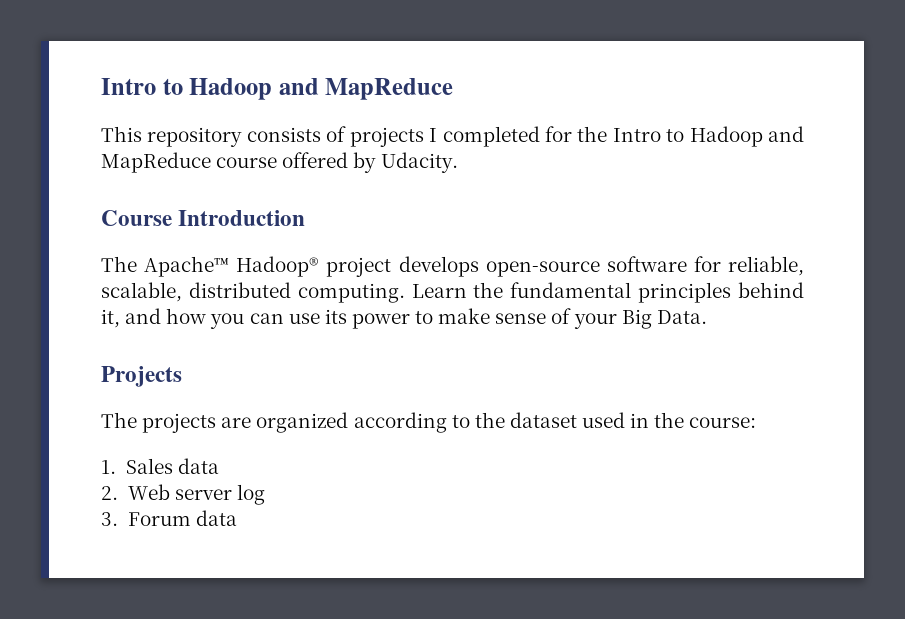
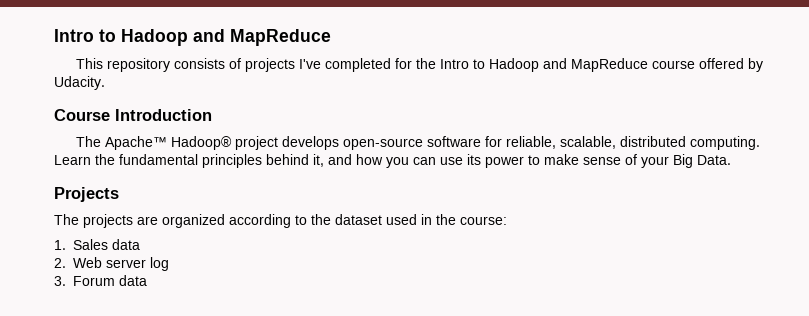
[429,128,438,142] I -> [298,59,321,69] I've

